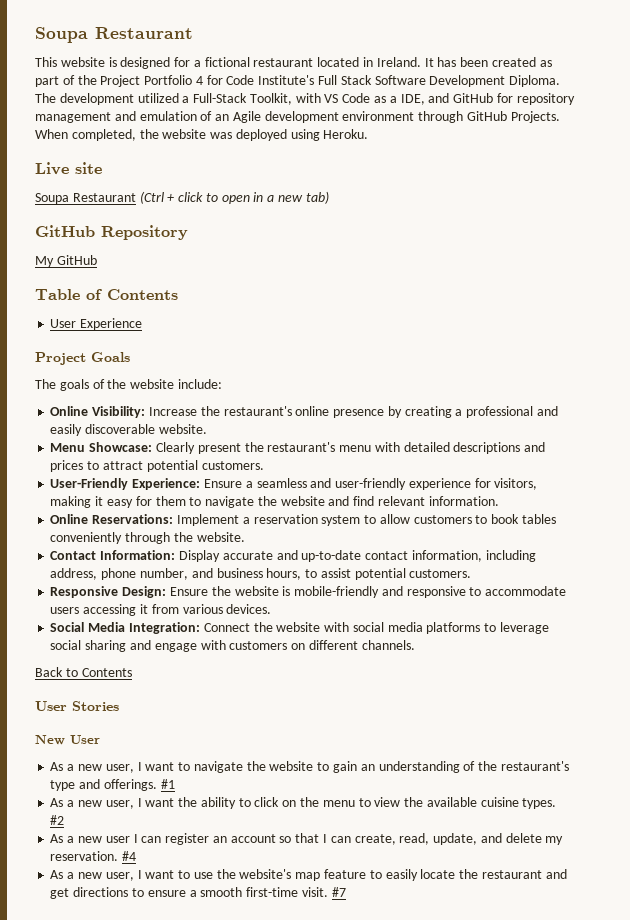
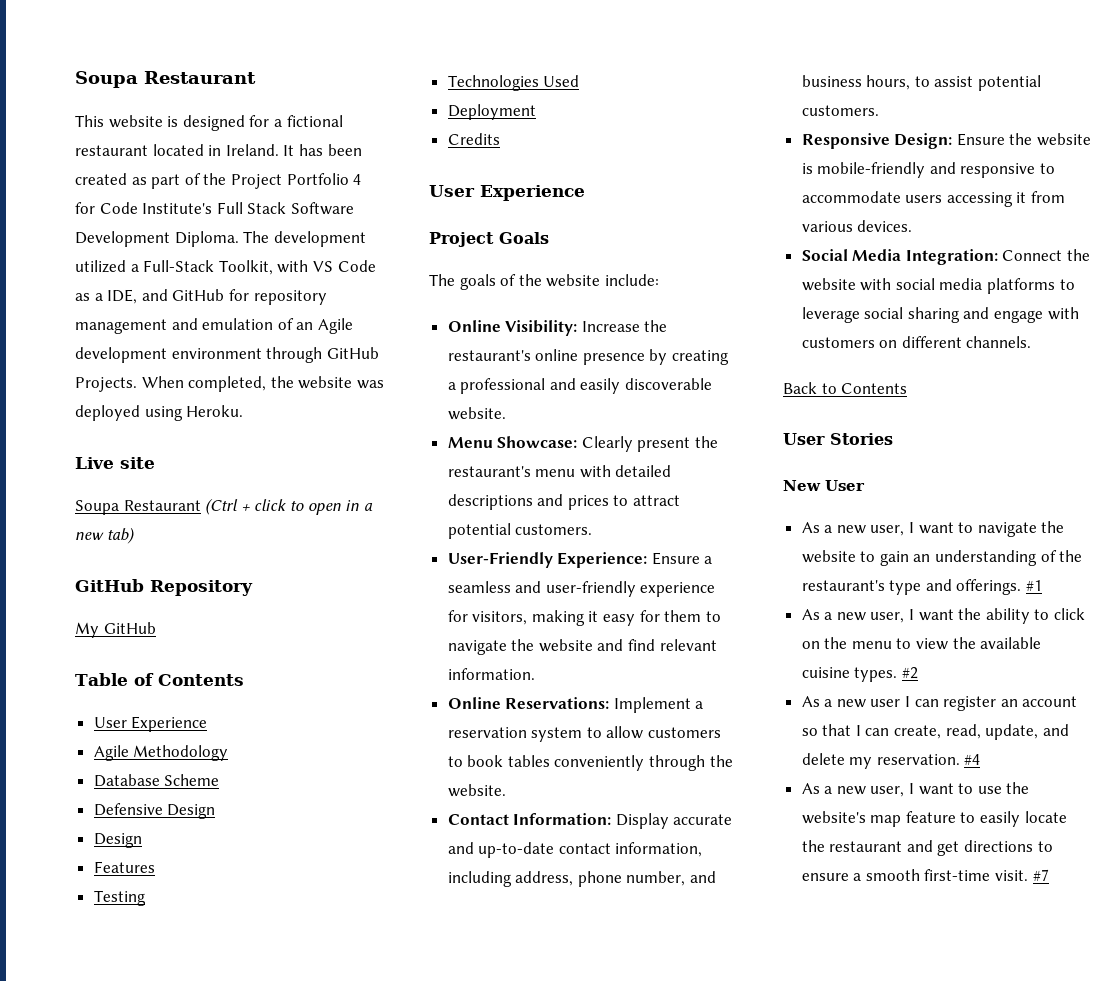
(143, 324) none -> [93,745,229,761] [93,774,220,787] [93,803,216,819] [93,833,142,848] [93,861,155,873] [93,890,146,906] [447,75,580,91] [447,104,536,120] [447,133,500,145] [429,185,585,201] // Agile Methodology // Database Scheme // Defensive Design // Design // Features // Testing // Technologies Used // Deployment // Credits // User Experience

